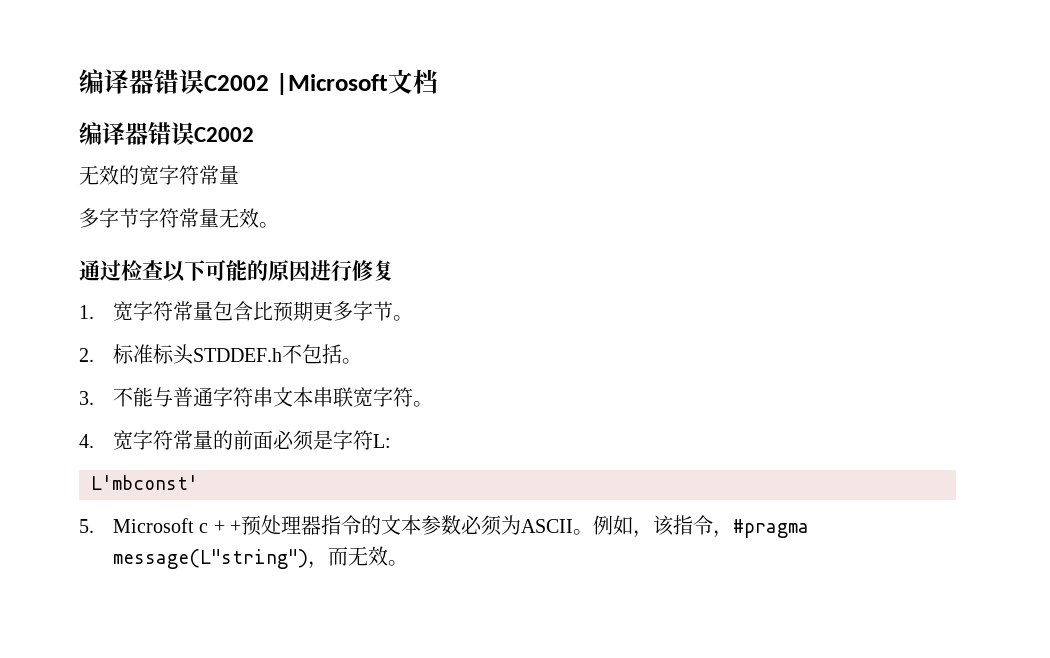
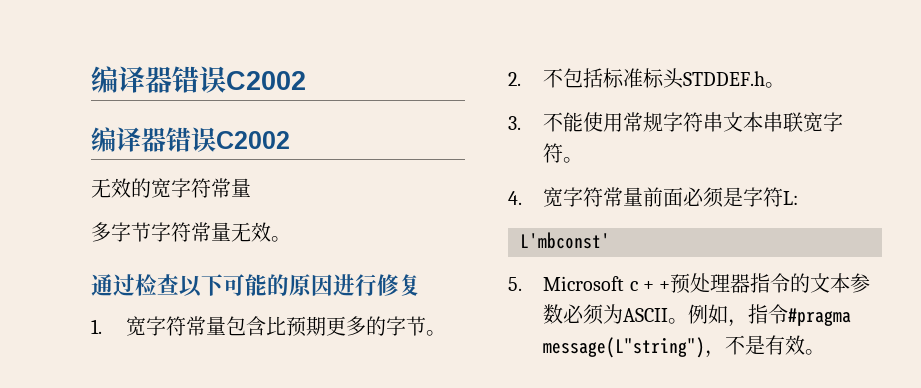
[79,69,438,95] 编译器错误C2002 |Microsoft文档 -> [91,66,306,93] 编译器错误C2002
(354, 311) none -> [366,316,387,336] 的
(94, 355) none -> [543,68,604,88] 不包括
[282,344,343,364] 不包括 -> (766, 78) none
[153,387,214,407] 与普通 -> [583,112,664,132] 使用常规
[213,430,234,450] 的 -> (644, 196) none
[653,515,734,538] 该指令， -> [748,304,789,324] 指令
[328,546,369,566] 而无 -> [725,335,786,355] 不是有

